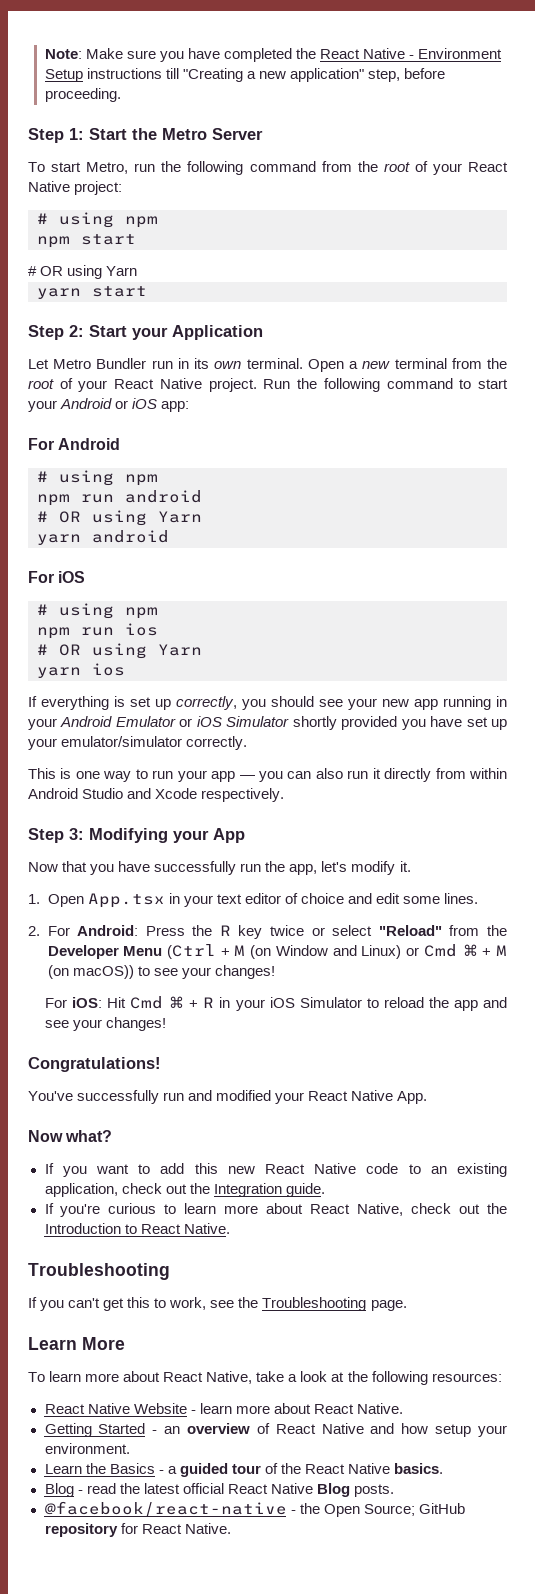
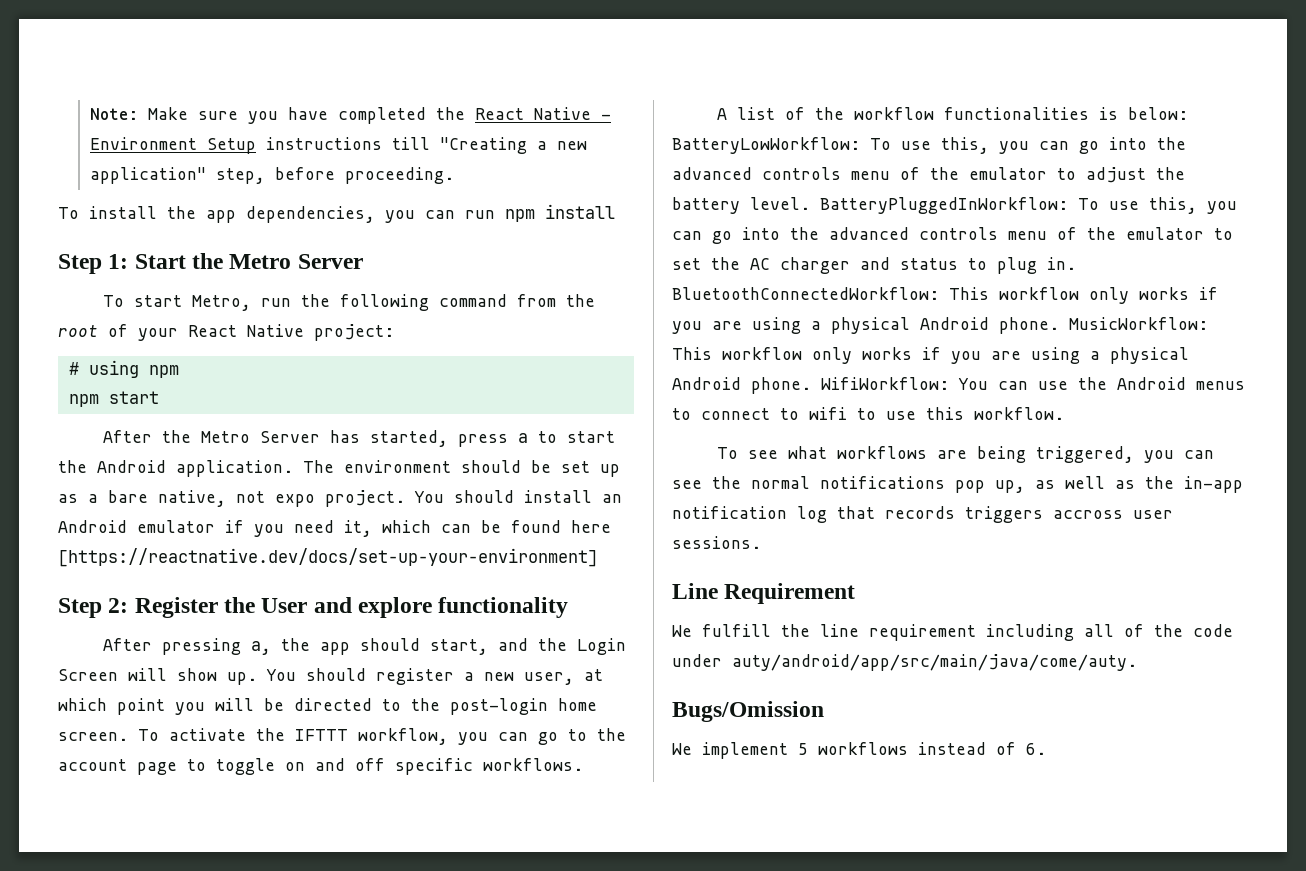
(121, 95) none -> [58,204,615,223] // To install the app dependencies, you can run npm install
[28,265,138,279] [37,286,147,299] [28,325,263,340] [28,358,507,372] [28,378,509,392] [28,398,190,412] [28,438,121,450] [37,470,158,486] [37,490,202,506] [37,510,202,526] [37,530,169,545] [28,571,86,583] [37,603,158,619] [37,623,158,639] [37,643,202,659] [37,663,125,678] [28,696,507,710] [28,716,507,730] [28,736,248,750] [28,768,507,782] [28,788,285,802] [28,828,245,843] [28,861,411,875] [28,893,479,908] [28,925,507,939] [47,944,507,959] [47,965,275,979] [44,996,507,1011] [44,1017,166,1031] [28,1057,161,1072] [28,1090,428,1104] [28,1130,113,1142] [44,1163,507,1177] [44,1183,325,1197] [44,1203,507,1217] [44,1223,230,1234] [28,1263,170,1280] [28,1297,407,1311] [28,1337,125,1350] [28,1371,502,1385] [44,1403,403,1414] [44,1423,508,1437] [44,1443,130,1454] [44,1463,444,1477] [44,1483,394,1497] [44,1501,465,1517] [44,1523,231,1537] # OR using Yarn // yarn start // Step 2: Start your Application // Let Metro Bundler run in its own terminal. Open a new terminal from the root of your React Native project. Run the following command to start your Android or iOS app: // For Android // # using npm // npm run android // # OR using Yarn // yarn android // For iOS // # using npm // npm run ios // # OR using Yarn // yarn ios // If everything is set up correctly, you should see your new app running in your Android Emulator or iOS Simulator shortly provided you have set up your emulator/simulator correctly. // This is one way to run your app — you can also run it directly from within Android Studio and Xcode respectively. // Step 3: Modifying your App // Now that you have successfully run the app, let's modify it. // 1. Open App.tsx in your text editor of choice and edit some lines. // 2. For Android: Press the R key twice or select "Reload" from the Developer Menu (Ctrl + M (on Window and Linux) or Cmd ⌘ + M (on macOS)) to see your changes! // For iOS: Hit Cmd ⌘ + R in your iOS Simulator to reload the app and see your changes! // Congratulations! // You've successfully run and modified your React Native App. // Now what? // If you want to add this new React Native code to an existing application, check out the Integration guide. // If you're curious to learn more about React Native, check out the Introduction to React Native. // Troubleshooting // If you can't get this to work, see the Troubleshooting page. // Learn More // To learn more about React Native, take a look at the following resources: // React Native Website - learn more about React Native. // Getting Started - an overview of React Native and how setup your environment. // Learn the Basics - a guided tour of the React Native basics. // Blog - read the latest official React Native Blog posts. // @facebook/react-native - the Open Source; GitHub repository for React Native. -> [102,430,615,447] [58,460,620,477] [58,490,622,507] [58,520,611,537] [58,548,598,567] [58,597,569,618] [102,638,626,655] [58,668,603,685] [58,698,597,715] [58,728,626,745] [58,758,583,775] [716,107,1188,120] [672,137,1186,154] [672,167,1185,183] [672,197,1237,214] [672,227,1233,244] [672,257,1076,274] [672,287,1218,304] [672,317,1208,334] [672,347,1189,364] [672,377,1245,394] [672,407,1064,420] [716,446,1214,463] [672,476,1243,493] [672,506,1173,523] [672,536,761,549] [672,583,856,604] [672,624,1233,641] [672,654,1137,671] [672,701,824,722] [672,742,1046,759] After the Metro Server has started, press a to start the Android application. The environment should be set up as a bare native, not expo project. You should install an Android emulator if you need it, which can be found here [https://reactnative.dev/docs/set-up-your-environment] // Step 2: Register the User and explore functionality // After pressing a, the app should start, and the Login Screen will show up. You should register a new user, at which point you will be directed to the post-login home screen. To activate the IFTTT workflow, you can go to the account page to toggle on and off specific workflows. // A list of the workflow functionalities is below: BatteryLowWorkflow: To use this, you can go into the advanced controls menu of the emulator to adjust the battery level. BatteryPluggedInWorkflow: To use this, you can go into the advanced controls menu of the emulator to set the AC charger and status to plug in. BluetoothConnectedWorkflow: This workflow only works if you are using a physical Android phone. MusicWorkflow: This workflow only works if you are using a physical Android phone. WifiWorkflow: You can use the Android menus to connect to wifi to use this workflow. // To see what workflows are being triggered, you can see the normal notifications pop up, as well as the in-app notification log that records triggers accross user sessions. // Line Requirement // We fulfill the line requirement including all of the code under auty/android/app/src/main/java/come/auty. // Bugs/Omission // We implement 5 workflows instead of 6.

